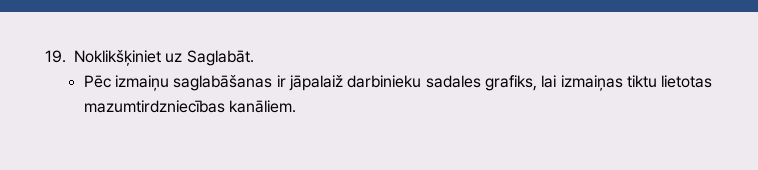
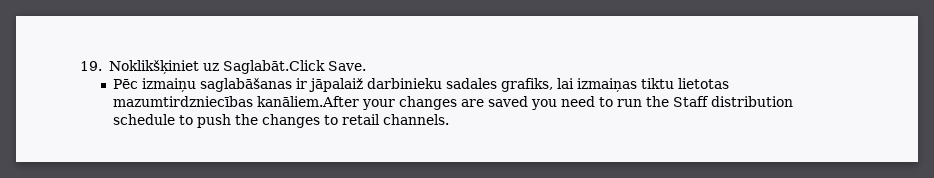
[186,50,254,66] Saglabāt. -> [222,60,366,74] Saglabāt.Click Save.
[228,100,296,113] kanāliem. -> [257,96,794,110] [113,114,450,128] kanāliem.After your changes are saved you need to run the Staff distribution schedule to push the changes to retail channels.

